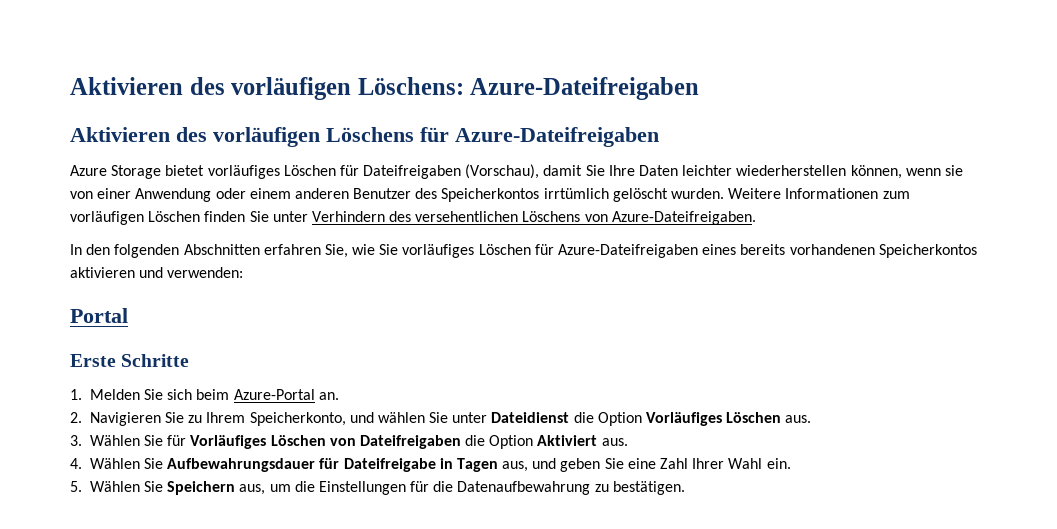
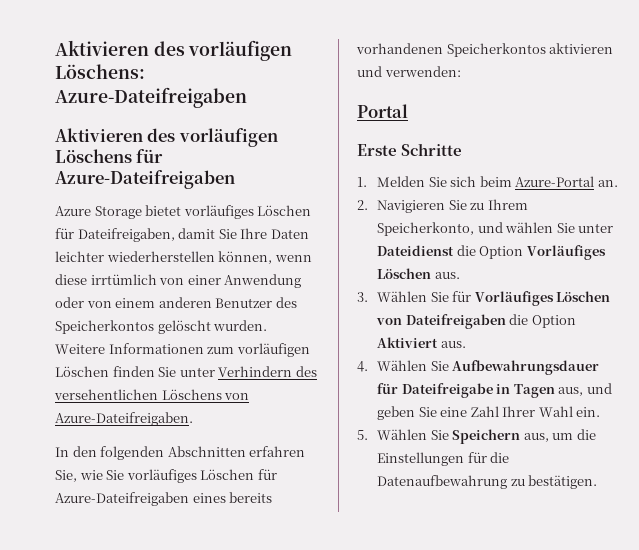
[363,164,540,179] Dateifreigaben (Vorschau), -> [77,228,175,242] Dateifreigaben,
[944,165,963,176] sie -> [55,274,157,285] diese irrtümlich
(246, 193) none -> [86,301,112,308] von
[543,188,609,199] irrtümlich -> (154, 327) none

